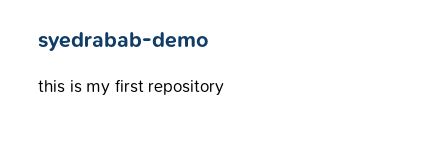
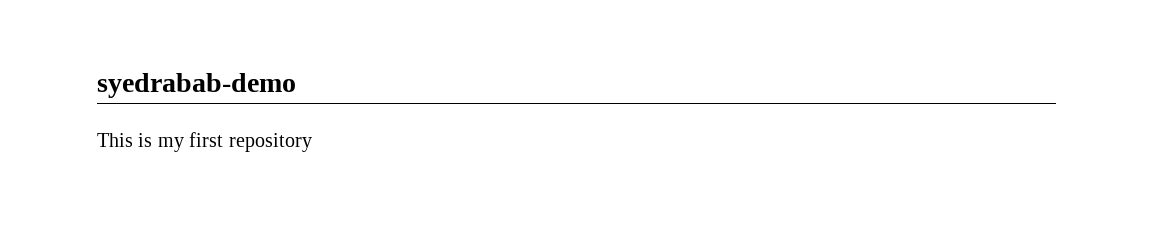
[38,80,65,93] this -> [97,133,133,147] This

